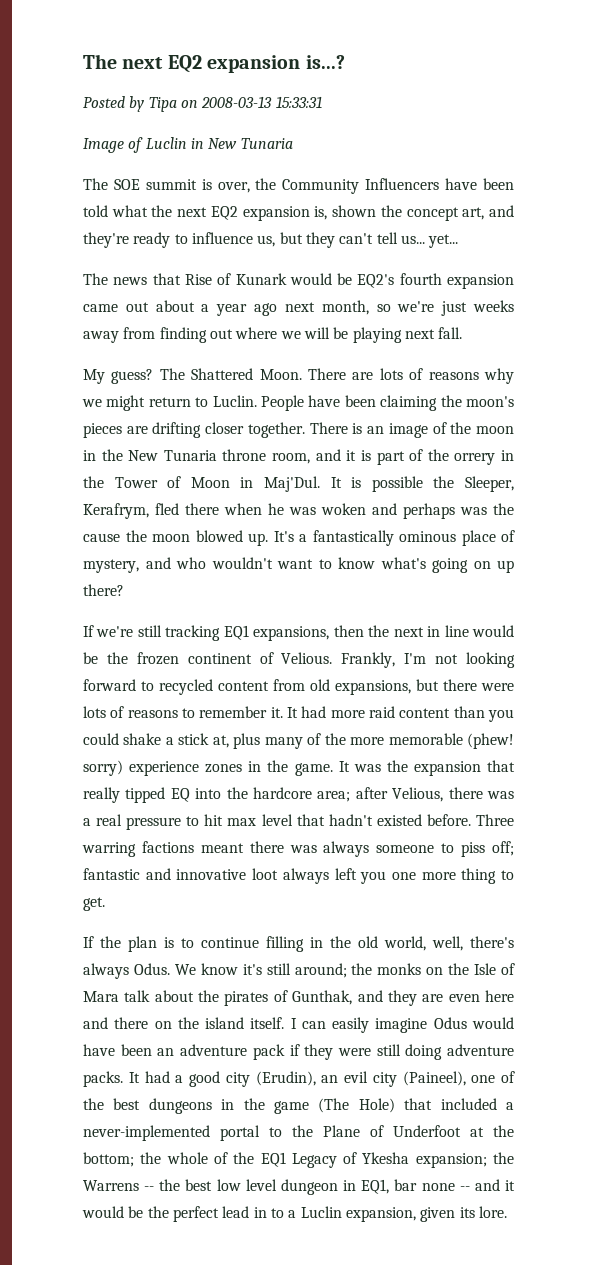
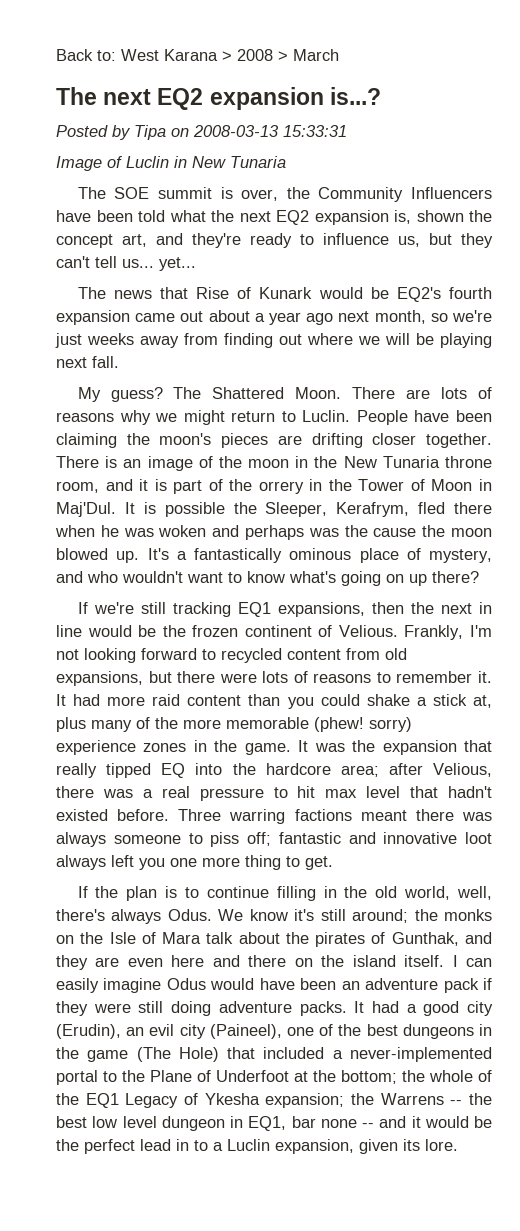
(83, 61) none -> [56,49,339,61] Back to: West Karana > 2008 > March //

